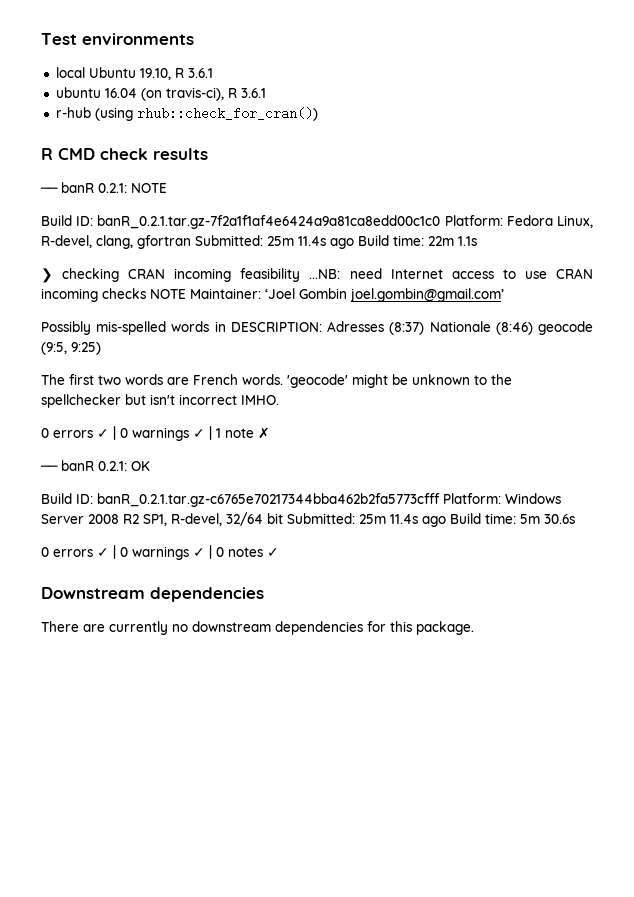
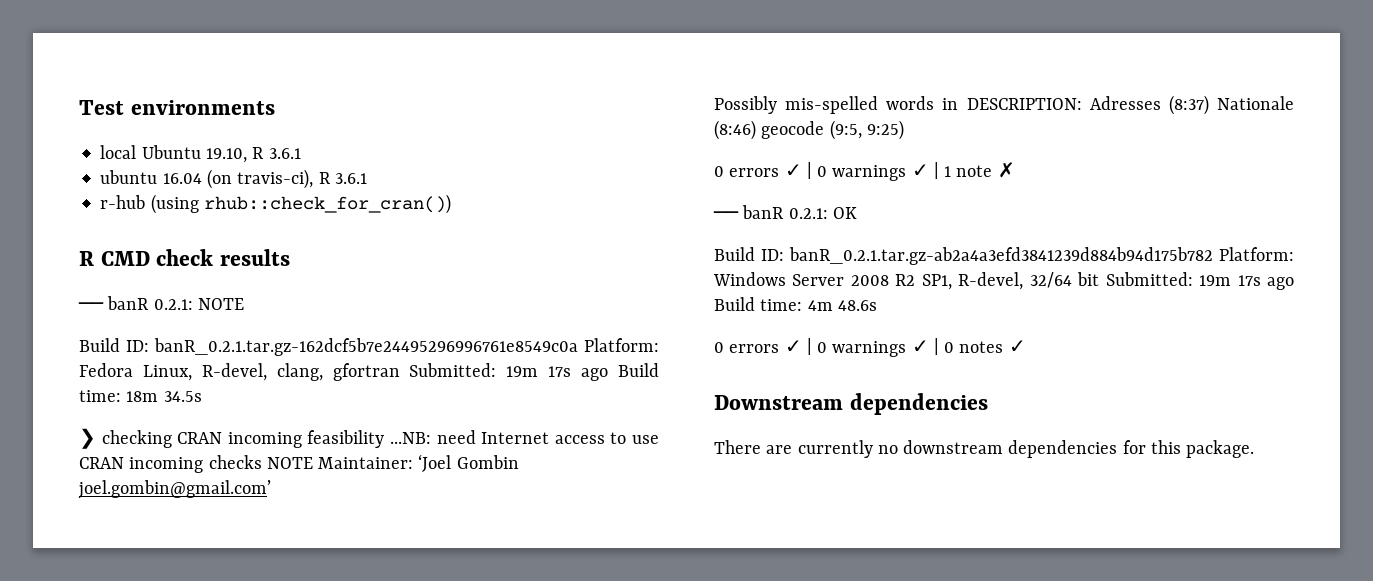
[97,215,441,229] banR_0.2.1.tar.gz-7f2a1f1af4e6424a9a81ca8edd00c1c0 -> [154,338,578,356] banR_0.2.1.tar.gz-162dcf5b7e24495296996761e8549c0a
[267,235,477,249] 25m 11.4s ago Build time: 22m 1.1s -> [506,363,660,381] [79,390,202,402] 19m 17s ago Build time: 18m 34.5s
[41,374,512,388] [41,394,279,408] // The first two words are French words. 'geocode' might be unknown to the spellchecker but isn't incorrect IMHO. -> (904, 130) none
[97,493,440,507] banR_0.2.1.tar.gz-c6765e70217344bba462b2fa5773cfff -> [789,247,1213,265] banR_0.2.1.tar.gz-ab2a4a3efd3841239d884b94d175b782
[359,513,575,527] 25m 11.4s ago Build time: 5m 30.6s -> [1199,275,1294,290] [714,297,877,311] 19m 17s ago Build time: 4m 48.6s

